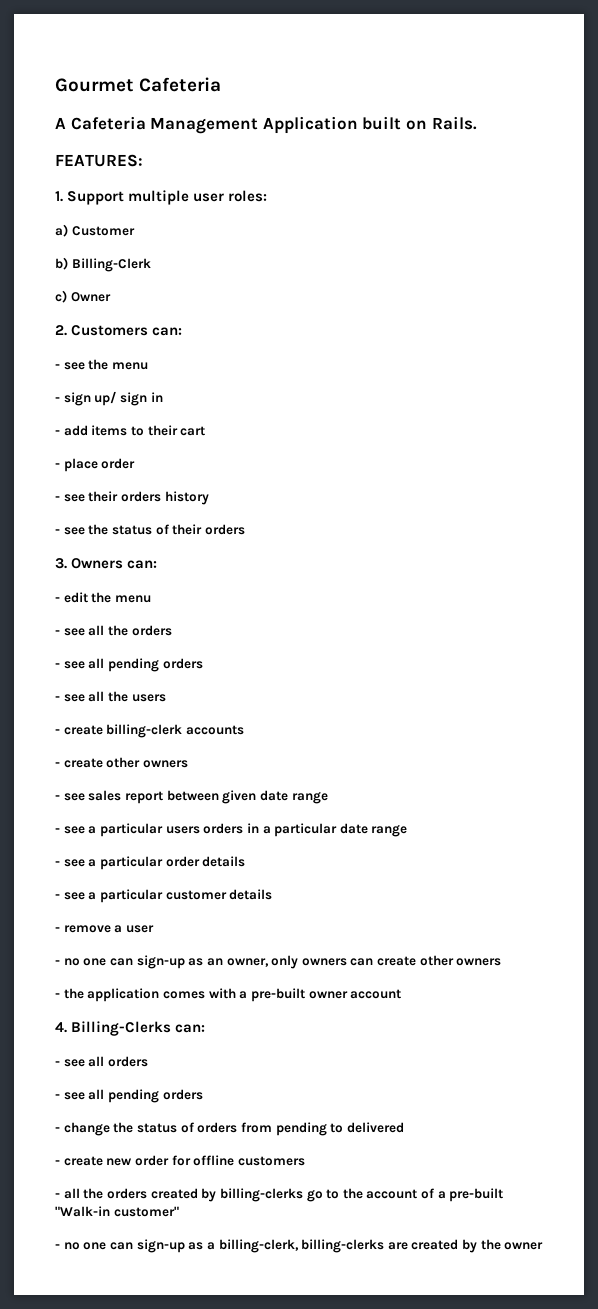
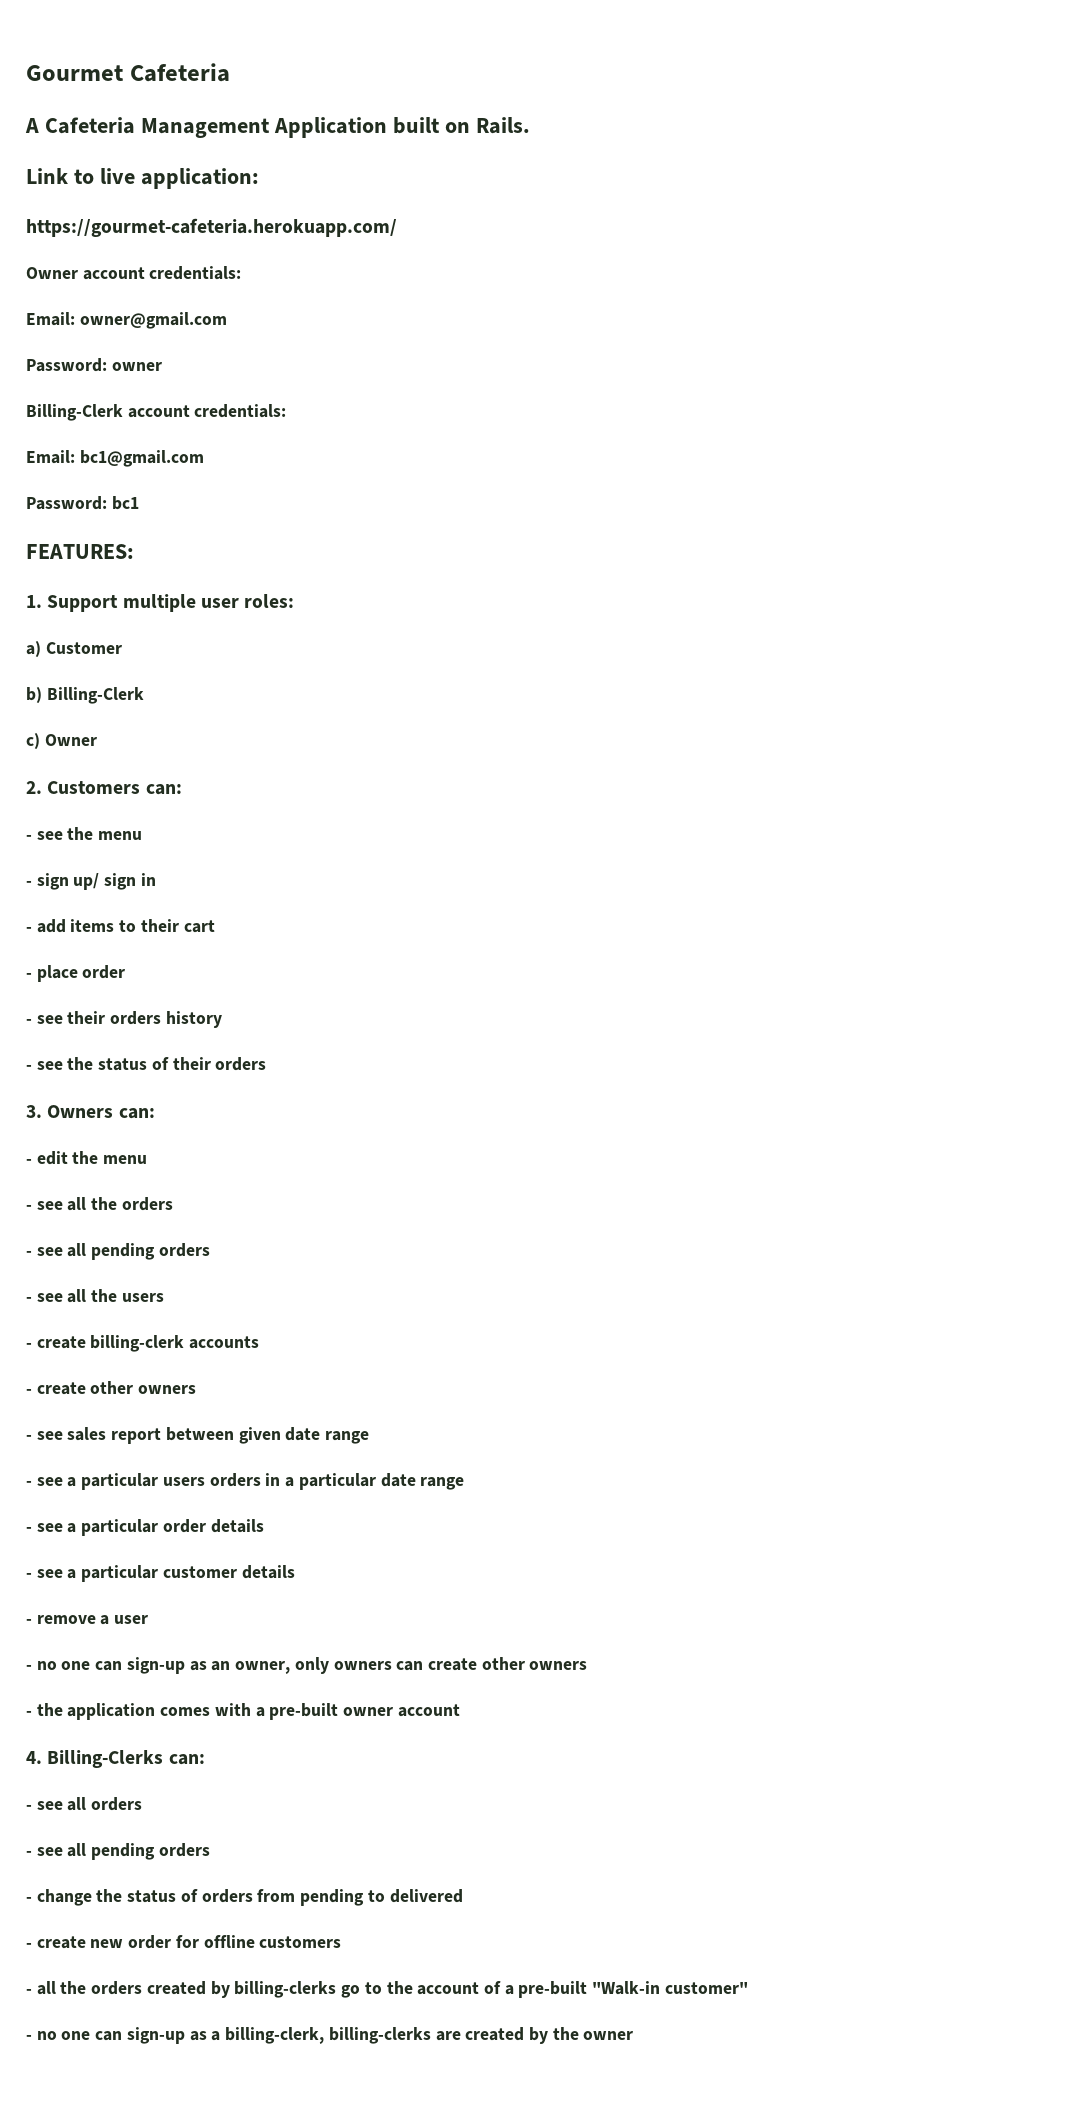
(477, 123) none -> [26,168,259,189] [26,218,397,237] [26,266,242,280] [26,312,227,329] [26,358,162,372] [26,404,287,421] [26,450,204,467] [26,496,139,510] // Link to live application: // https://gourmet-cafeteria.herokuapp.com/ // Owner account credentials: // Email: owner@gmail.com // Password: owner // Billing-Clerk account credentials: // Email: bc1@gmail.com // Password: bc1

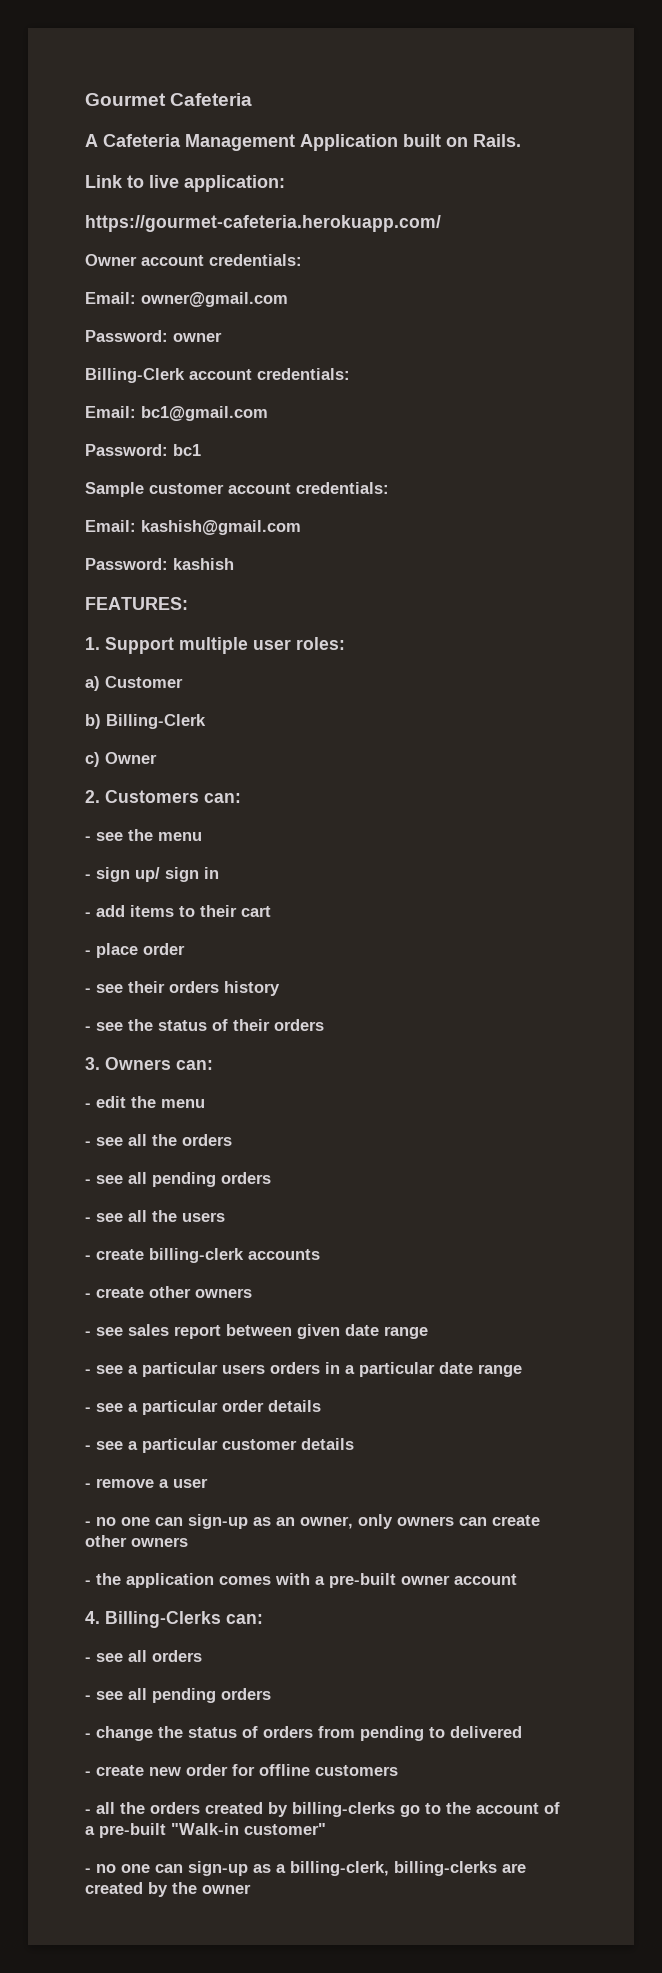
(139, 503) none -> [85,482,389,497] [85,520,301,535] [85,558,234,570] // Sample customer account credentials: // Email: kashish@gmail.com // Password: kashish

